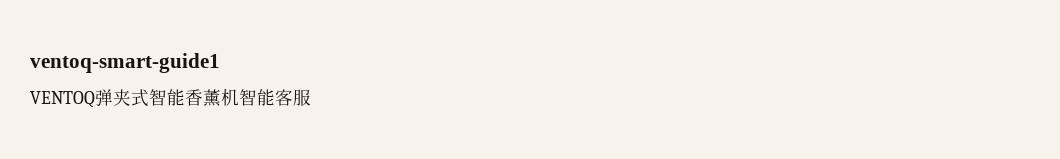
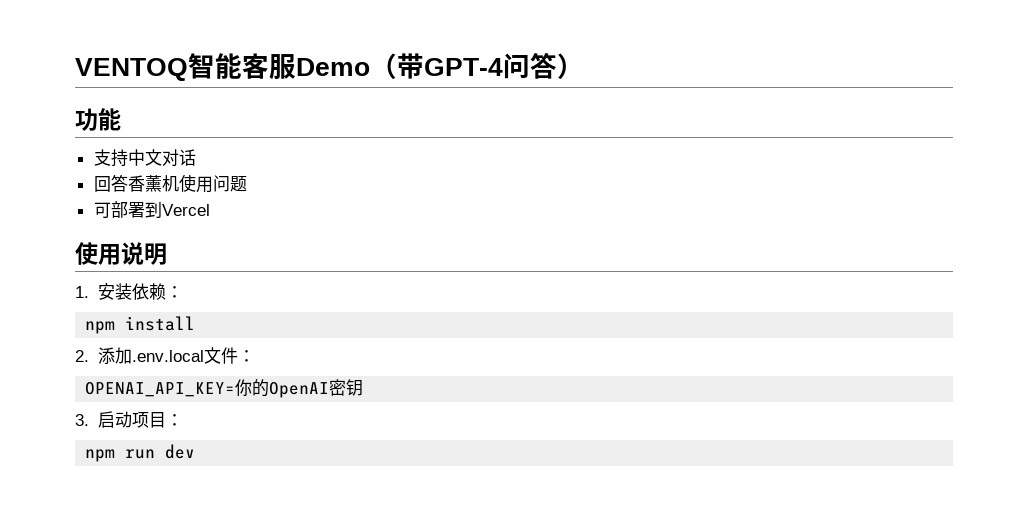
[30,53,220,73] [30,88,311,108] ventoq-smart-guide1 // VENTOQ弹夹式智能香薰机智能客服 -> [75,53,584,81] [75,108,121,131] [93,149,196,167] [93,174,247,193] [93,201,210,218] [75,242,167,265] [75,283,183,300] [85,316,196,334] [75,347,255,364] [85,379,364,398] [75,411,183,428] [85,444,196,462] VENTOQ智能客服Demo（带GPT-4问答） // 功能 // 支持中文对话 // 回答香薰机使用问题 // 可部署到Vercel // 使用说明 // 1.安装依赖： // npm install // 2.添加.env.local文件： // OPENAI_API_KEY=你的OpenAI密钥 // 3.启动项目： // npm run dev

